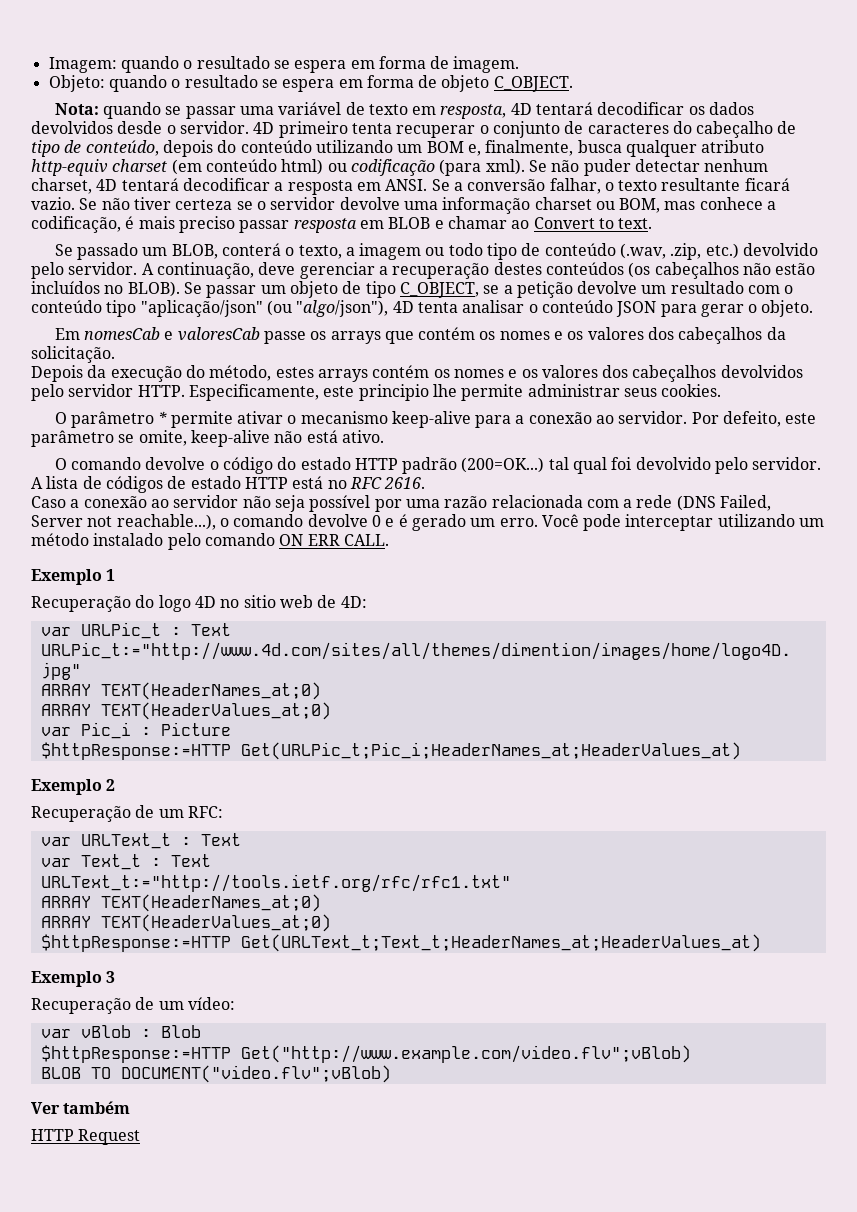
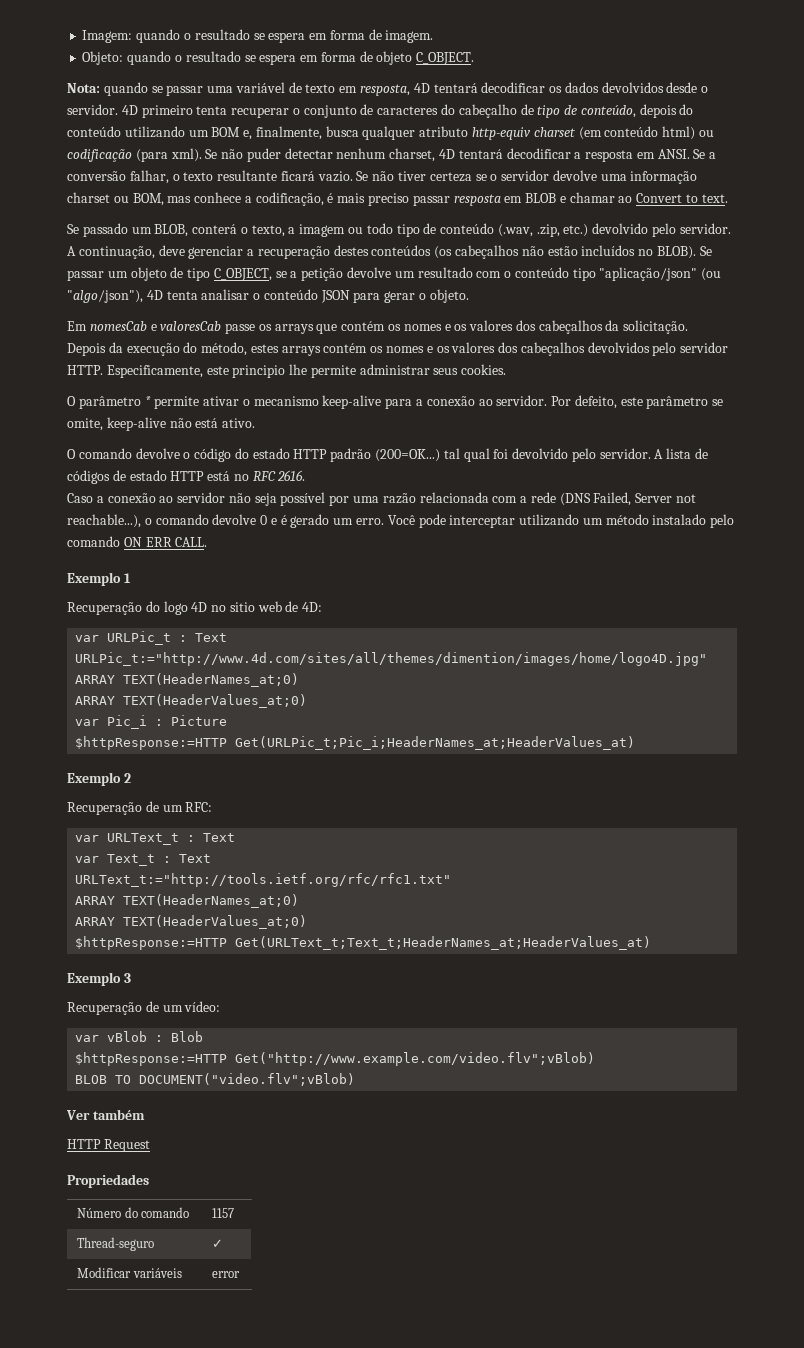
(141, 1137) none -> [67,1174,149,1188] [77,1207,190,1218] [212,1208,235,1218] [77,1237,155,1251] [212,1239,224,1248] [77,1267,182,1278] [212,1271,241,1278] // Propriedades // Número do comando | 1157 // Thread-seguro | ✓ // Modificar variáveis | error

